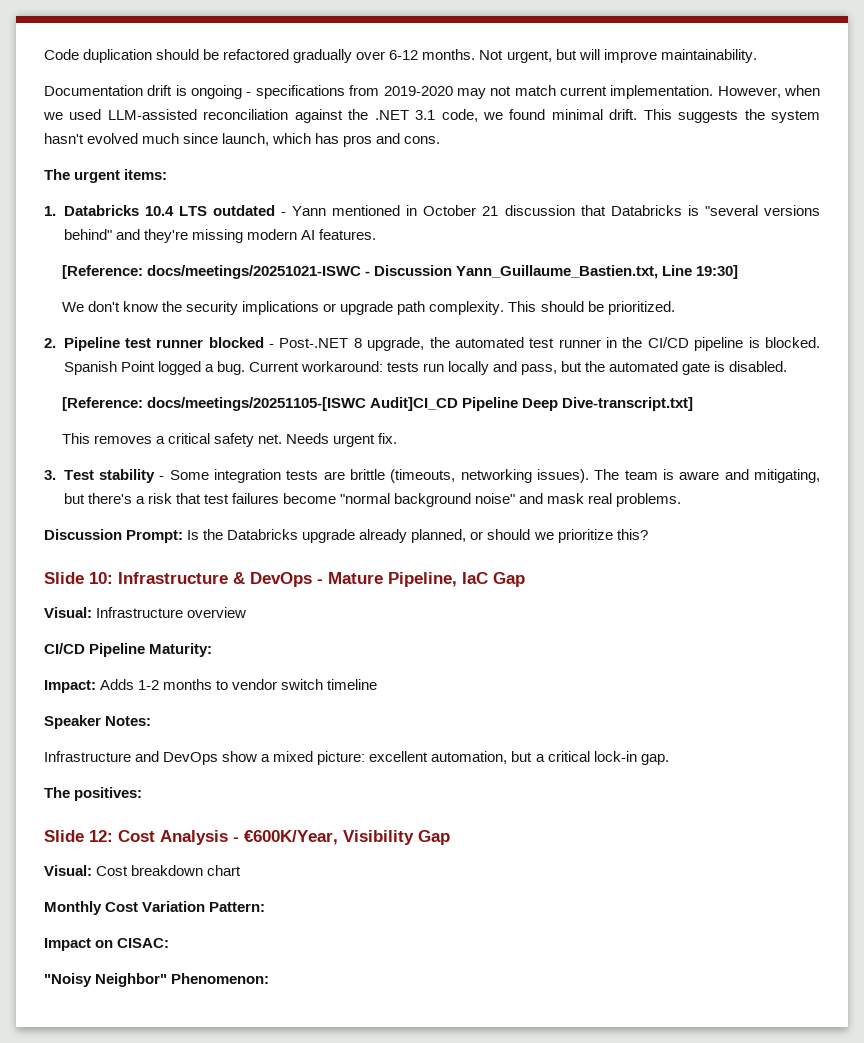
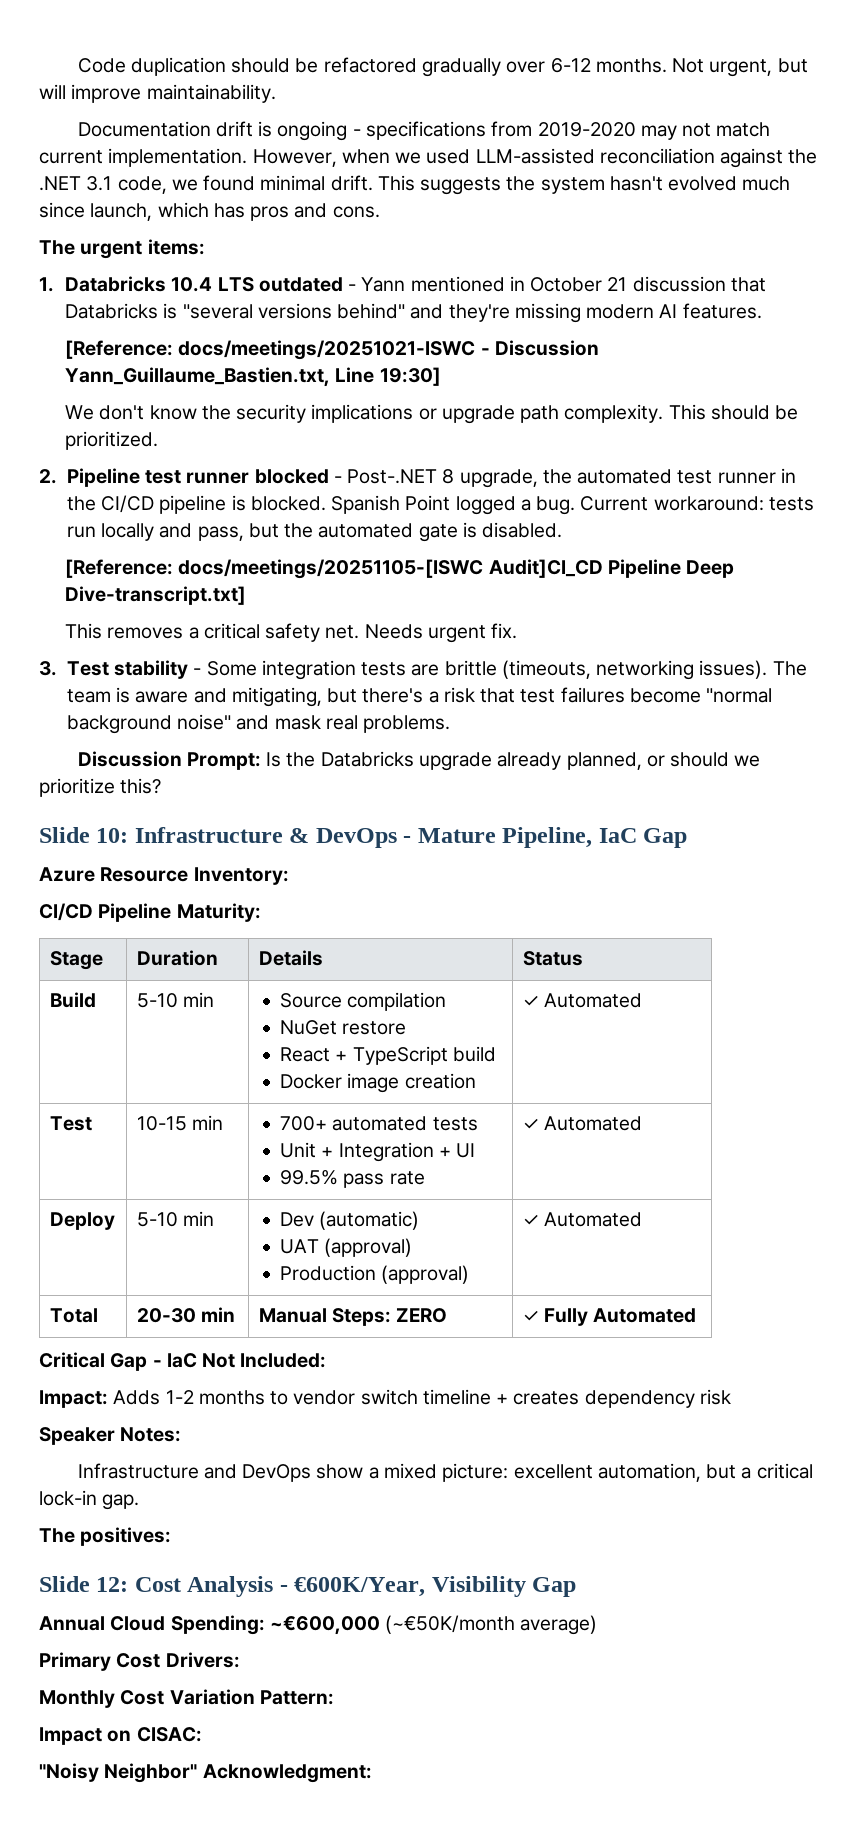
[44,607,247,618] Visual: Infrastructure overview -> [39,867,289,885] Azure Resource Inventory:
(213, 650) none -> [49,951,103,970] [136,950,218,966] [258,950,323,966] [522,951,583,966] [49,992,96,1008] [136,992,214,1008] [280,992,447,1011] [280,1020,407,1035] [280,1046,496,1065] [280,1073,476,1093] [522,993,642,1008] [49,1116,92,1131] [136,1115,223,1131] [280,1116,478,1131] [280,1142,476,1162] [280,1170,425,1188] [522,1116,642,1131] [49,1212,115,1230] [136,1211,214,1227] [280,1211,420,1230] [280,1238,413,1257] [280,1265,470,1284] [522,1212,642,1227] [49,1308,98,1323] [136,1307,235,1323] [258,1308,448,1326] [522,1308,697,1326] [39,1352,327,1371] // Stage | Duration | Details | Status // Build | 5-10 min | Source compilation // NuGet restore // React + TypeScript build // Docker image creation | ✓ Automated // Test | 10-15 min | 700+ automated tests // Unit + Integration + UI // 99.5% pass rate | ✓ Automated // Deploy | 5-10 min | Dev (automatic) // UAT (approval) // Production (approval) | ✓ Automated // Total | 20-30 min | Manual Steps: ZERO | ✓ Fully Automated // Critical Gap - IaC Not Included:
(378, 684) none -> [496,1389,731,1408] + creates dependency risk
[44,865,242,876] Visual: Cost breakdown chart -> [39,1615,598,1635] [39,1652,240,1671] Annual Cloud Spending: ~€600,000 (~€50K/month average) // Primary Cost Drivers:
[171,973,270,984] Phenomenon: -> [202,1764,372,1783] Acknowledgment:

